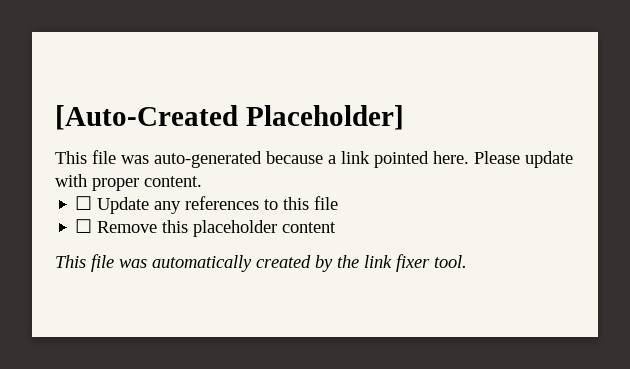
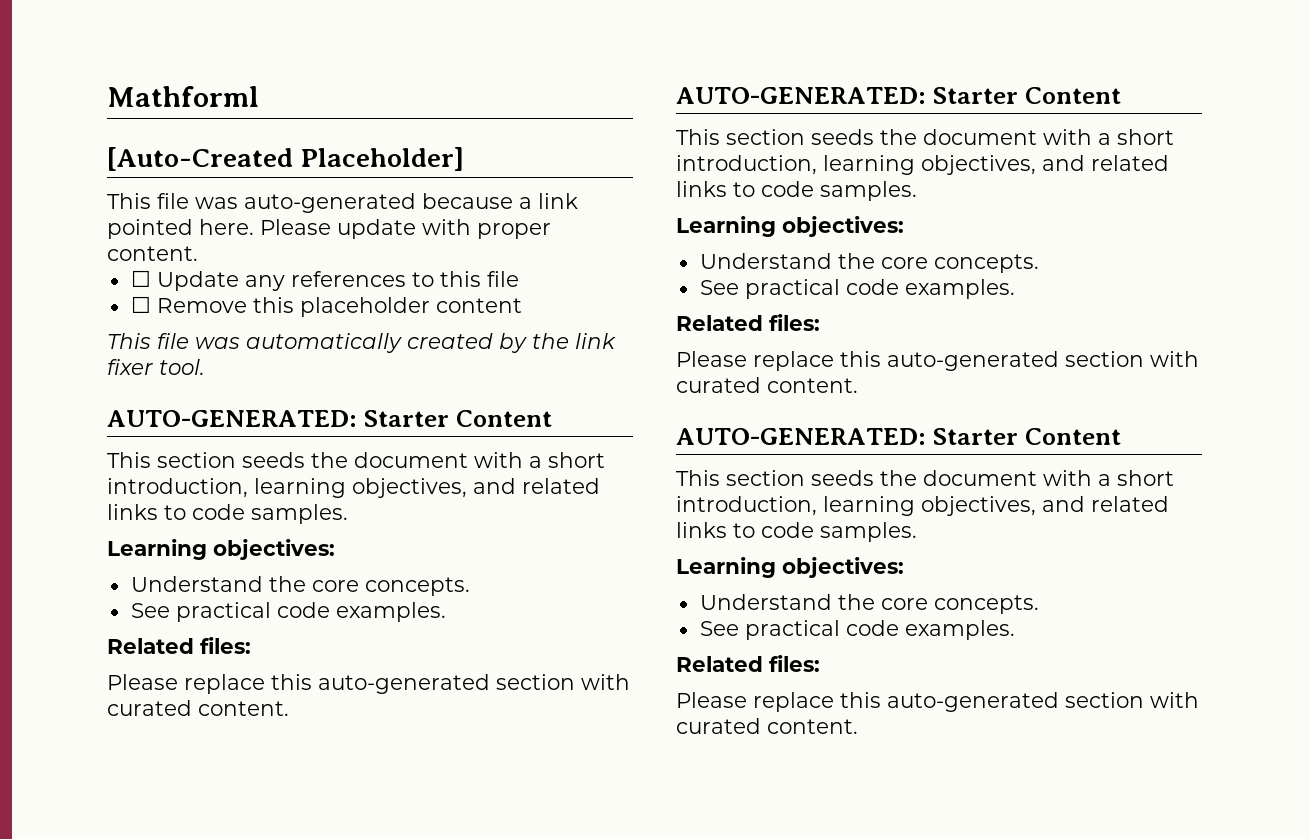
(55, 117) none -> [107,86,259,107] Mathforml //
(467, 261) none -> [107,410,552,427] [107,452,605,468] [107,478,600,498] [107,504,348,524] [107,539,335,560] [130,576,470,596] [130,602,446,622] [107,637,251,654] [107,674,630,694] [107,700,289,716] [676,87,1121,104] [676,129,1174,145] [676,155,1169,175] [676,181,917,201] [676,216,904,237] [699,253,1039,273] [699,279,1015,299] [676,314,820,331] [676,351,1199,371] [676,377,858,393] [676,428,1121,445] [676,470,1174,486] [676,496,1169,516] [676,522,917,542] [676,557,904,578] [699,594,1039,614] [699,620,1015,640] [676,655,820,672] [676,692,1199,712] [676,718,858,734] // AUTO-GENERATED: Starter Content // This section seeds the document with a short introduction, learning objectives, and related links to code samples. // Learning objectives: // Understand the core concepts. // See practical code examples. // Related files: // Please replace this auto-generated section with curated content. // AUTO-GENERATED: Starter Content // This section seeds the document with a short introduction, learning objectives, and related links to code samples. // Learning objectives: // Understand the core concepts. // See practical code examples. // Related files: // Please replace this auto-generated section with curated content. // AUTO-GENERATED: Starter Content // This section seeds the document with a short introduction, learning objectives, and related links to code samples. // Learning objectives: // Understand the core concepts. // See practical code examples. // Related files: // Please replace this auto-generated section with curated content.

